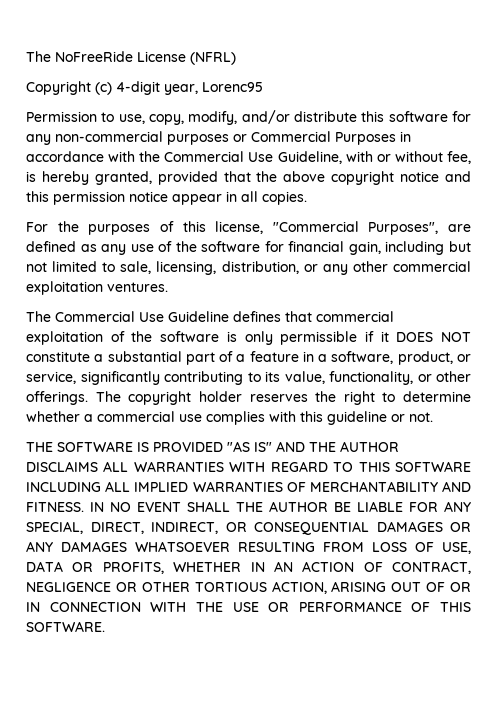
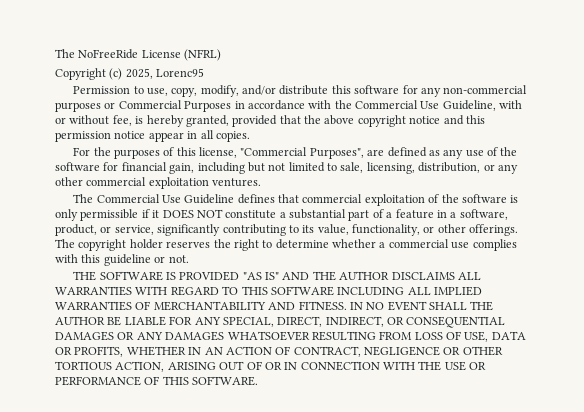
[116,81,198,95] 4-digit year, -> [125,68,153,79] 2025,

